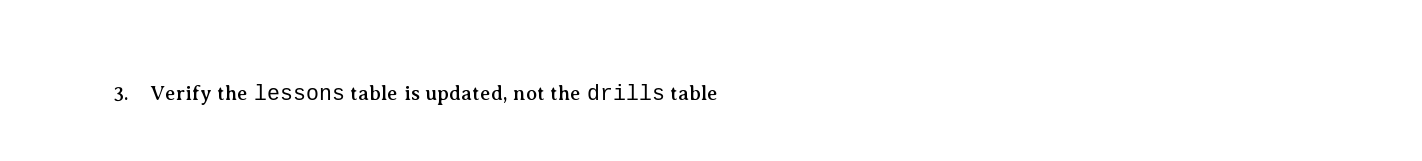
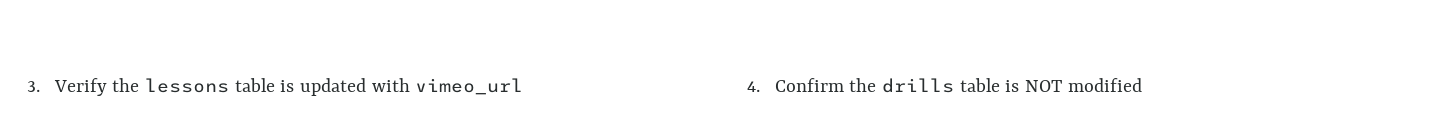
[425,84,719,105] updated, not the drills table -> [299,78,524,96] [747,78,1142,93] updated with vimeo_url // 4. Confirm the drills table is NOT modified

